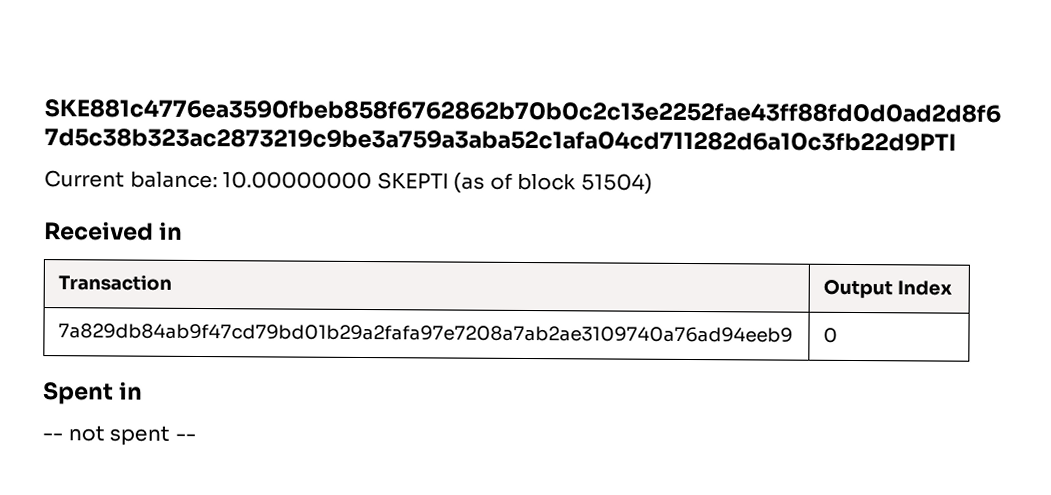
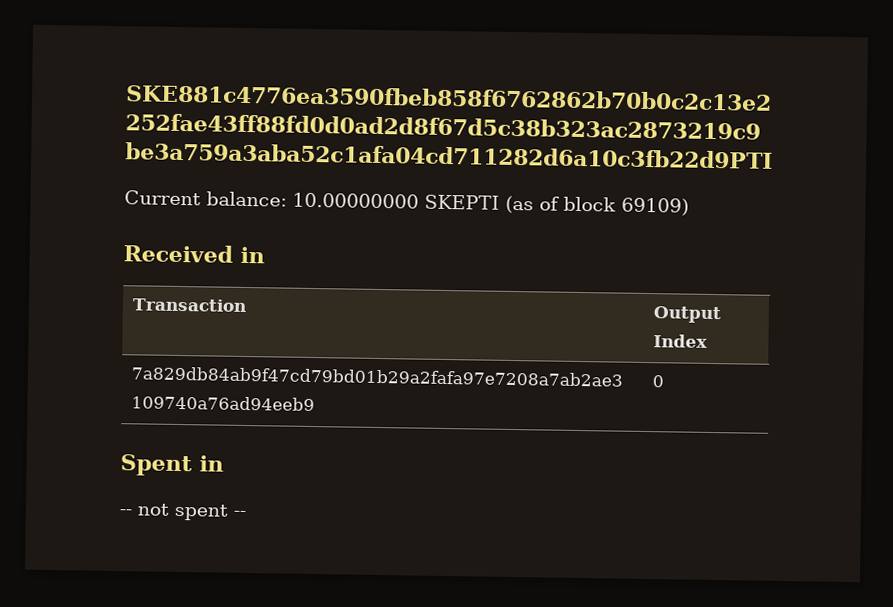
[580,173,653,194] 51504) -> [621,197,689,216] 69109)

